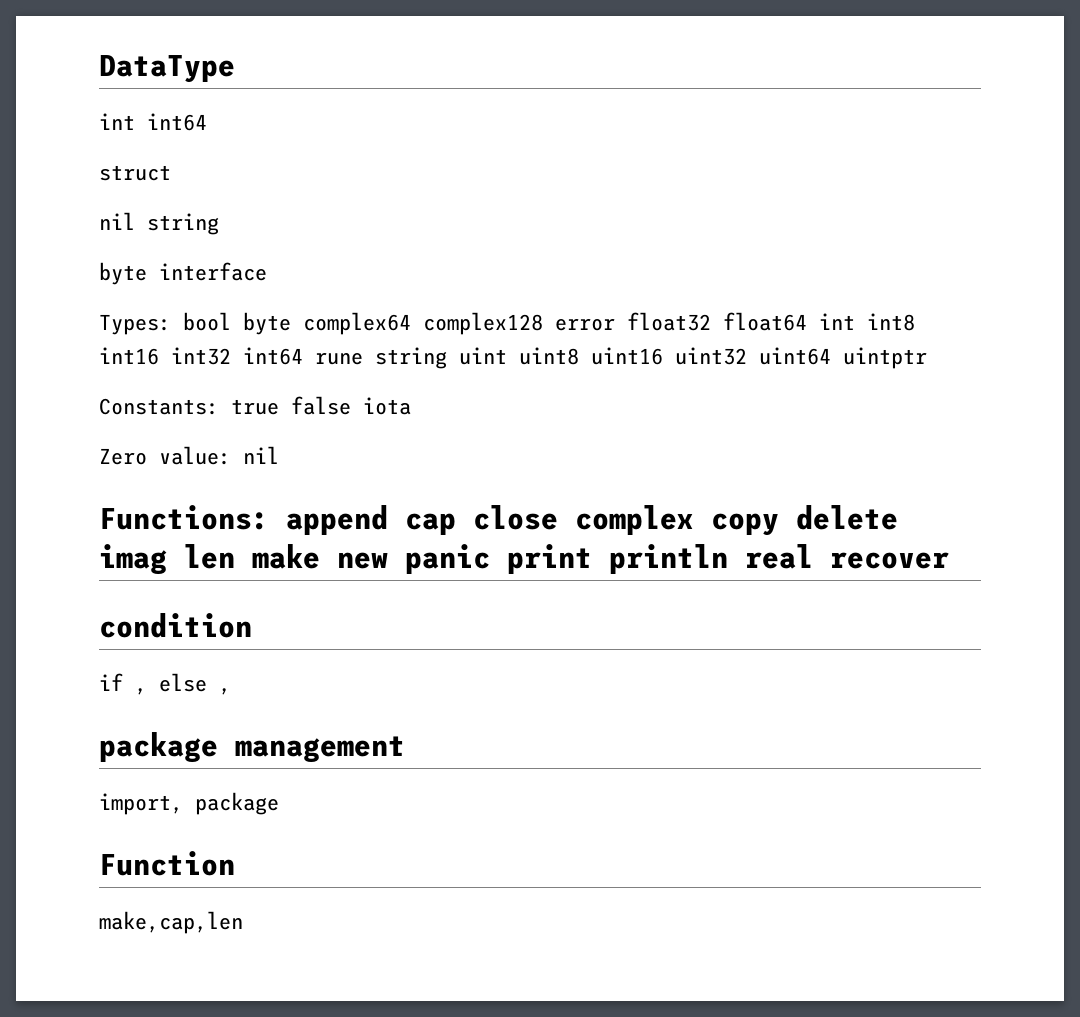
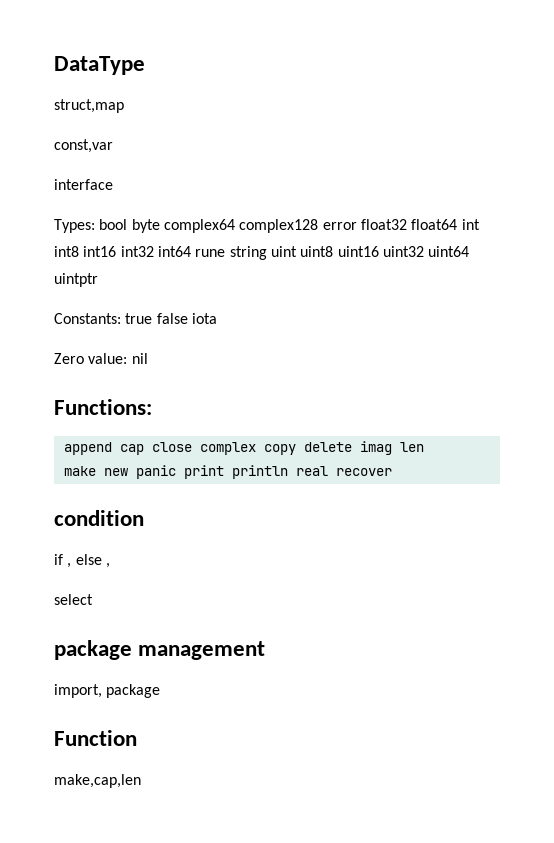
[99,113,207,131] [99,165,171,181] [99,212,219,235] [99,262,147,285] int int64 // struct // nil string // byte -> [54,99,124,113] [54,139,113,153] struct,map // const,var //
(269, 517) none -> (152, 407) //
(235, 556) none -> (424, 447) //
(231, 691) none -> [54,594,93,605] // select

